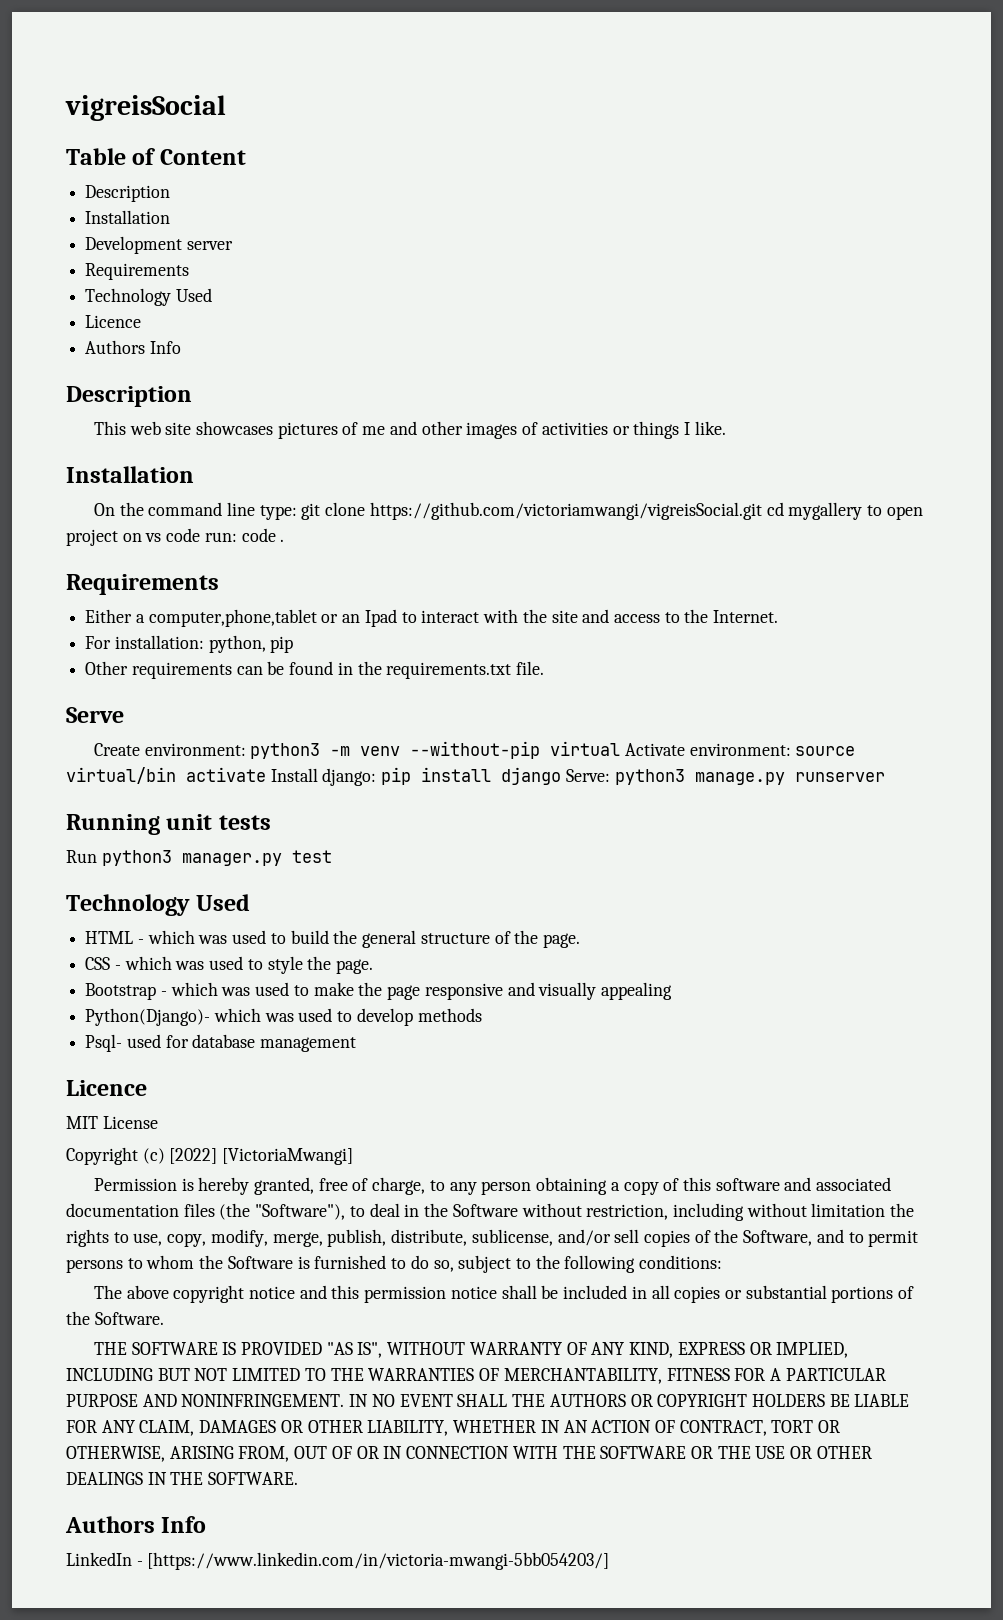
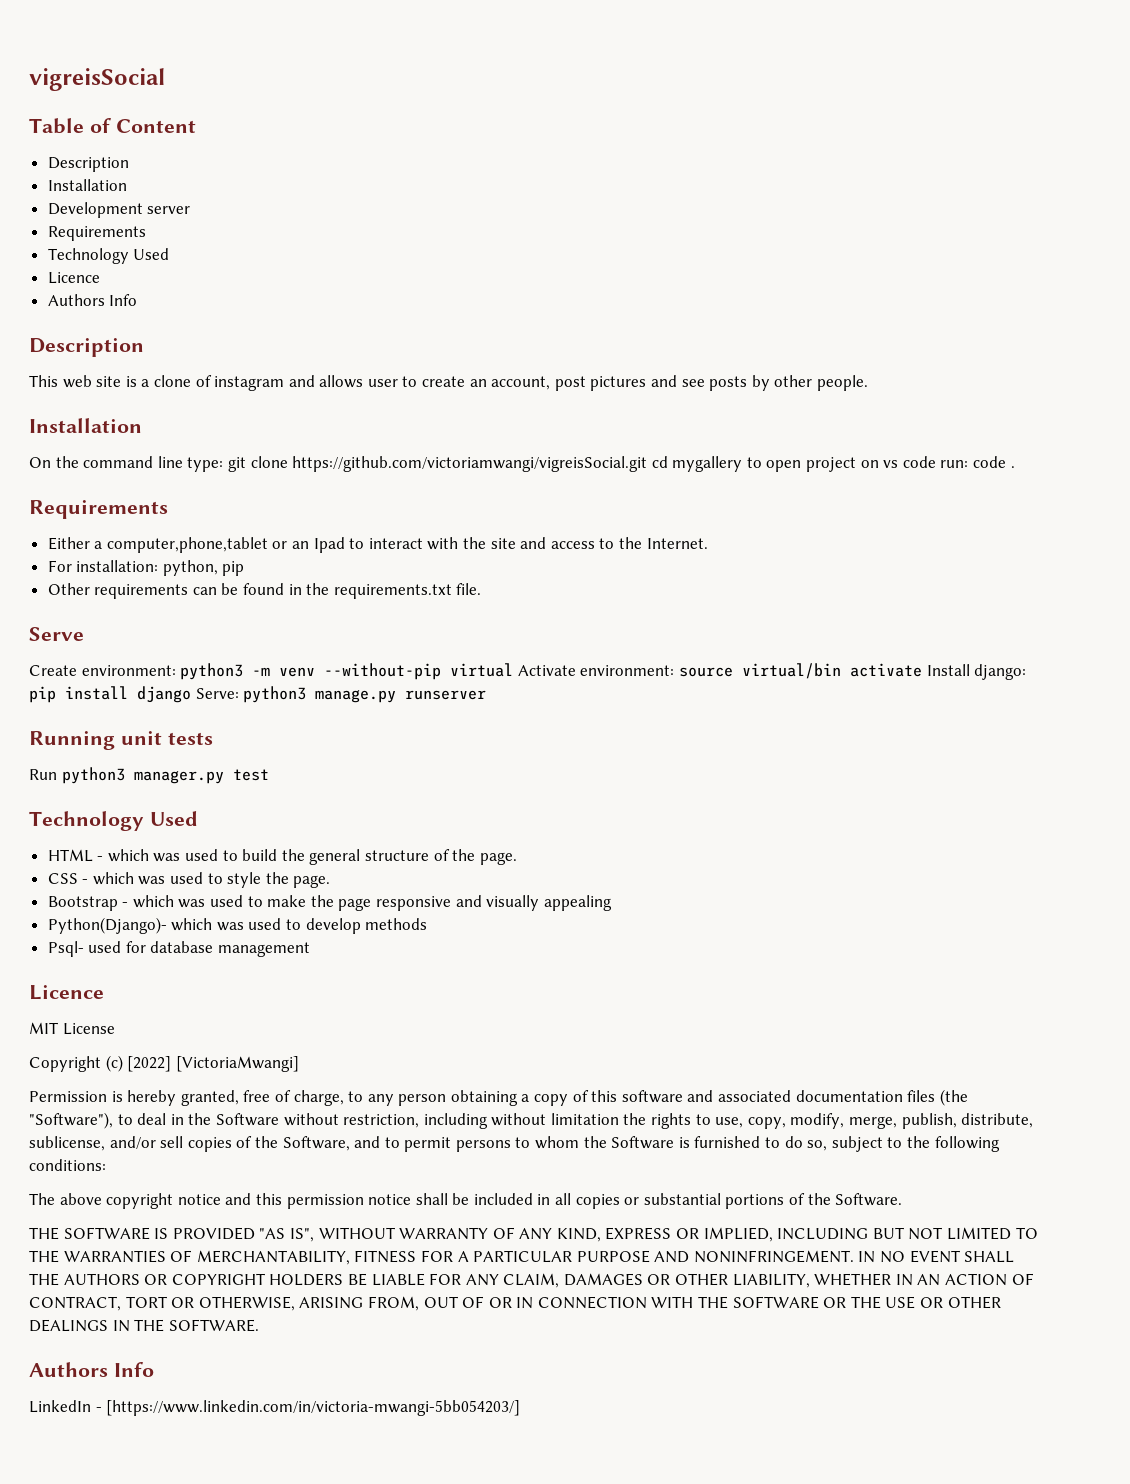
[196,421,726,439] showcases pictures of me and other images of activities or things I like. -> [125,375,868,391] is a clone of instagram and allows user to create an account, post pictures and see posts by other people.

